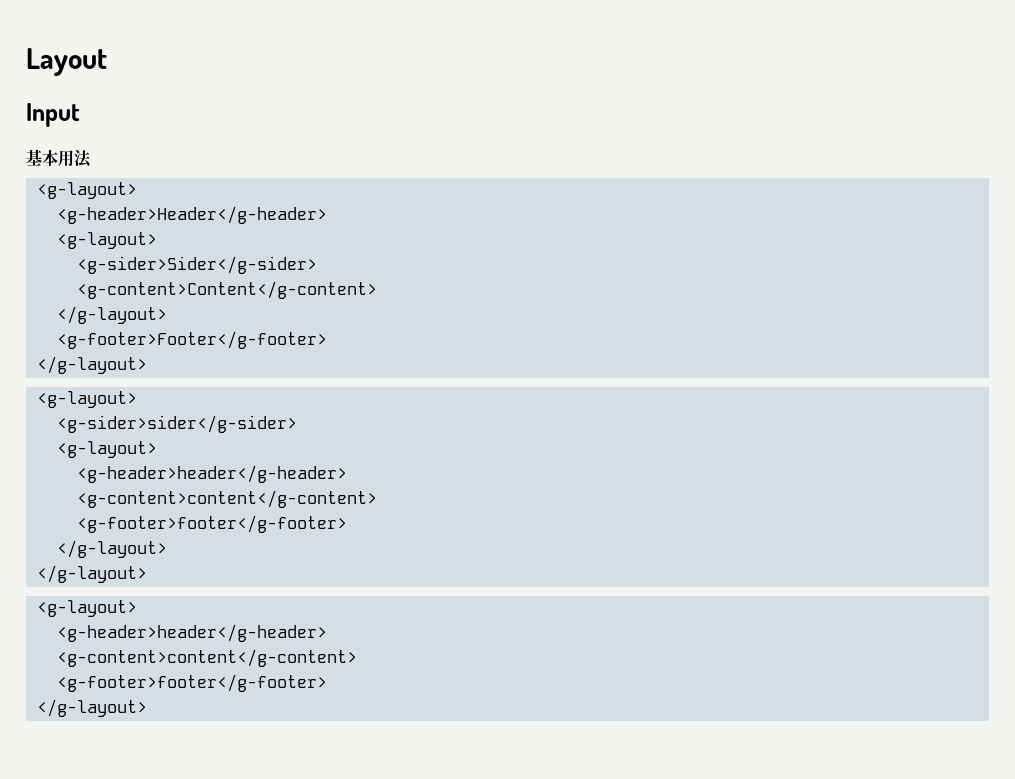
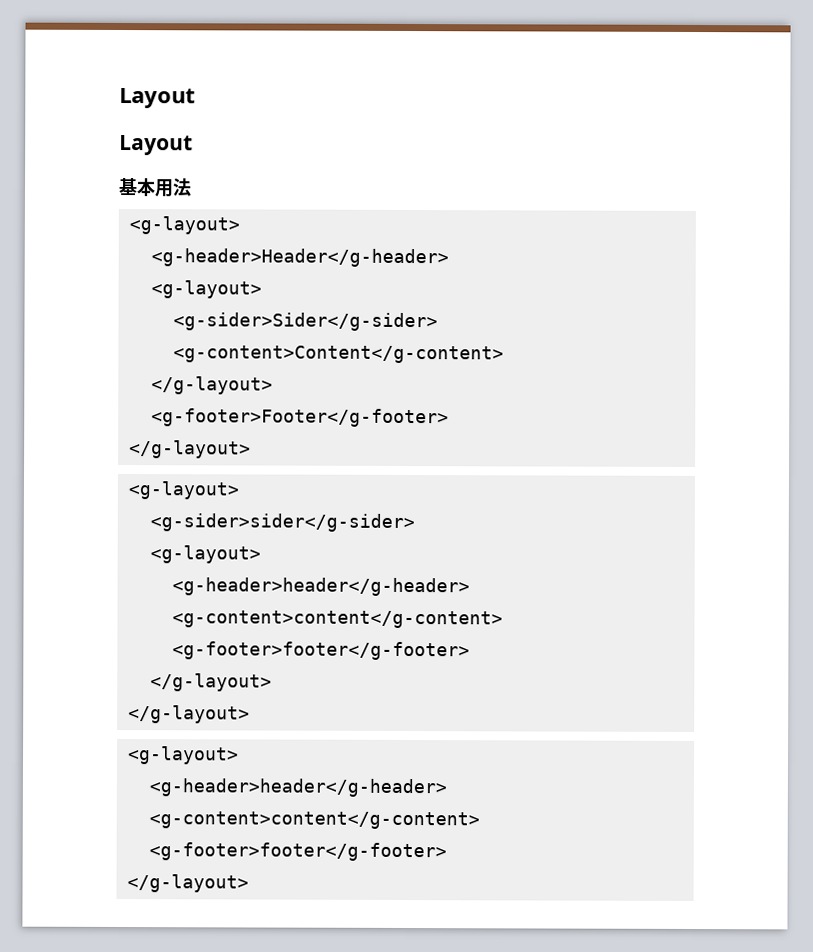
[26,48,107,76] [26,103,80,127] Layout // Input -> [119,87,196,109] [119,134,193,156] Layout // Layout

